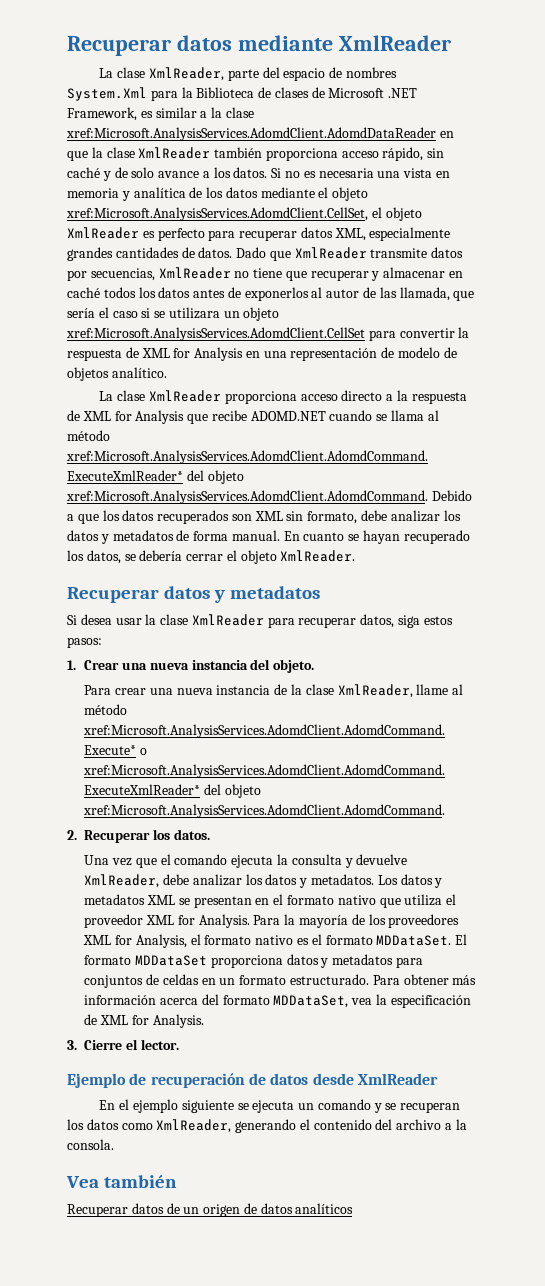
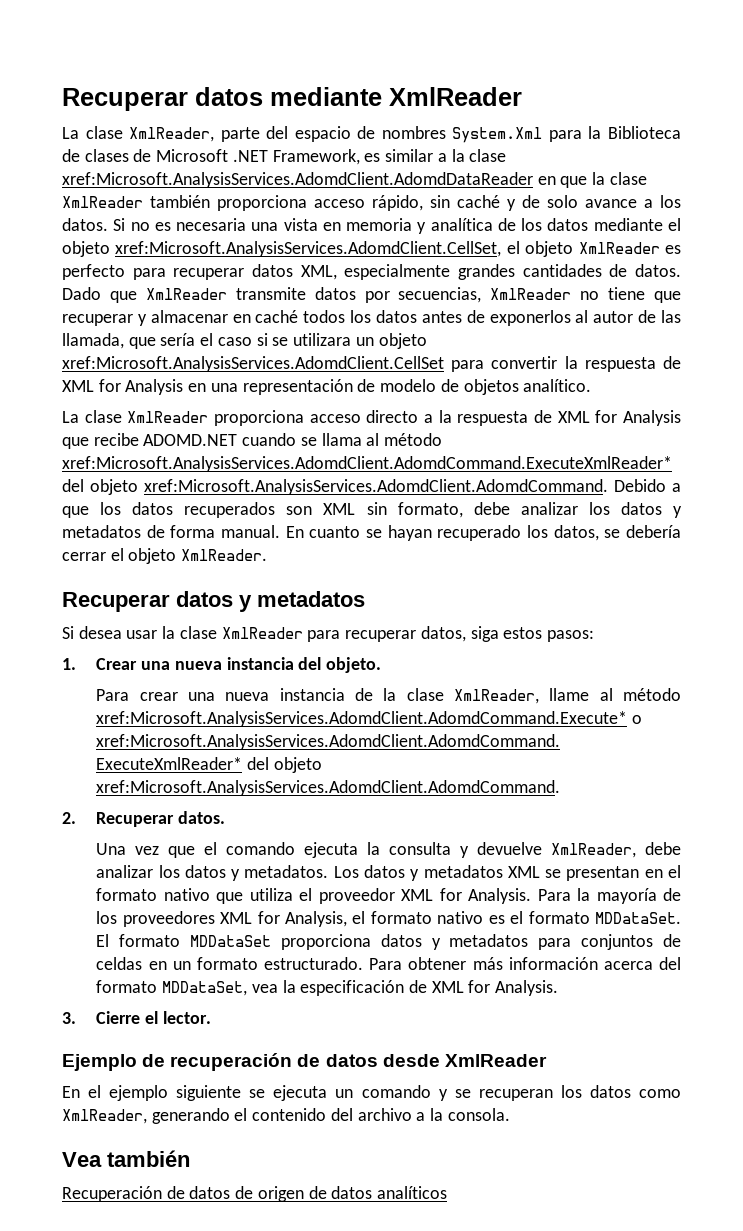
[153,829,171,840] los -> (175, 819) none
[67,1204,128,1217] Recuperar -> [62,1186,185,1202] Recuperación de
[183,1207,200,1214] un -> (254, 1192) none

